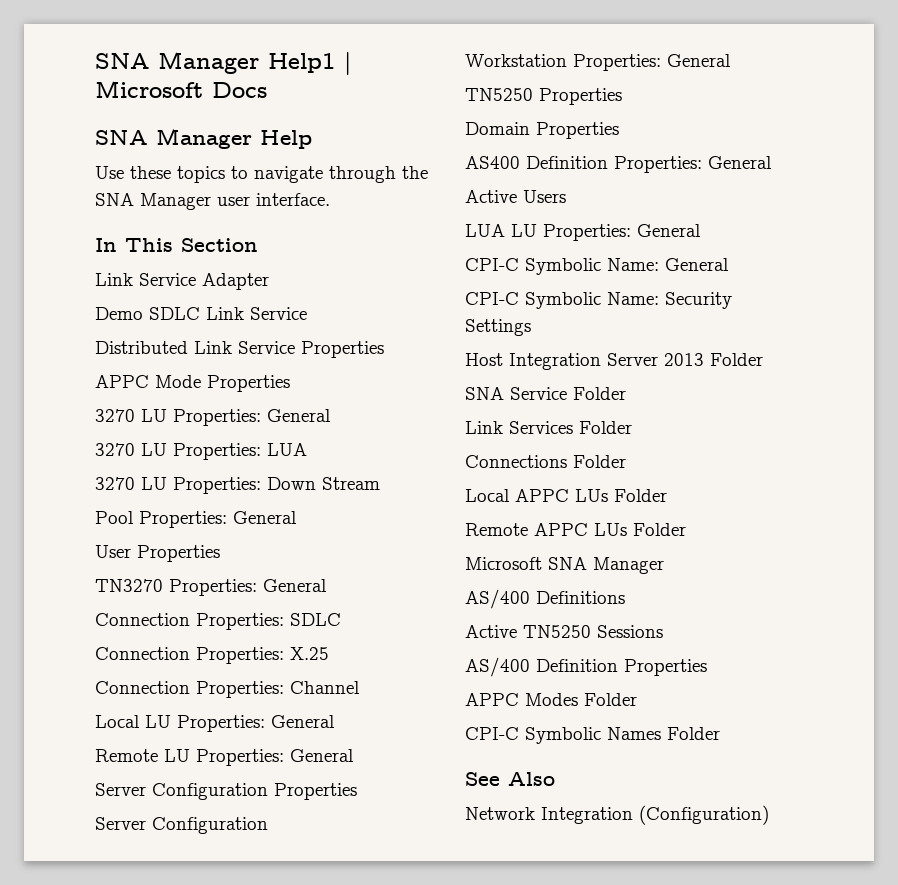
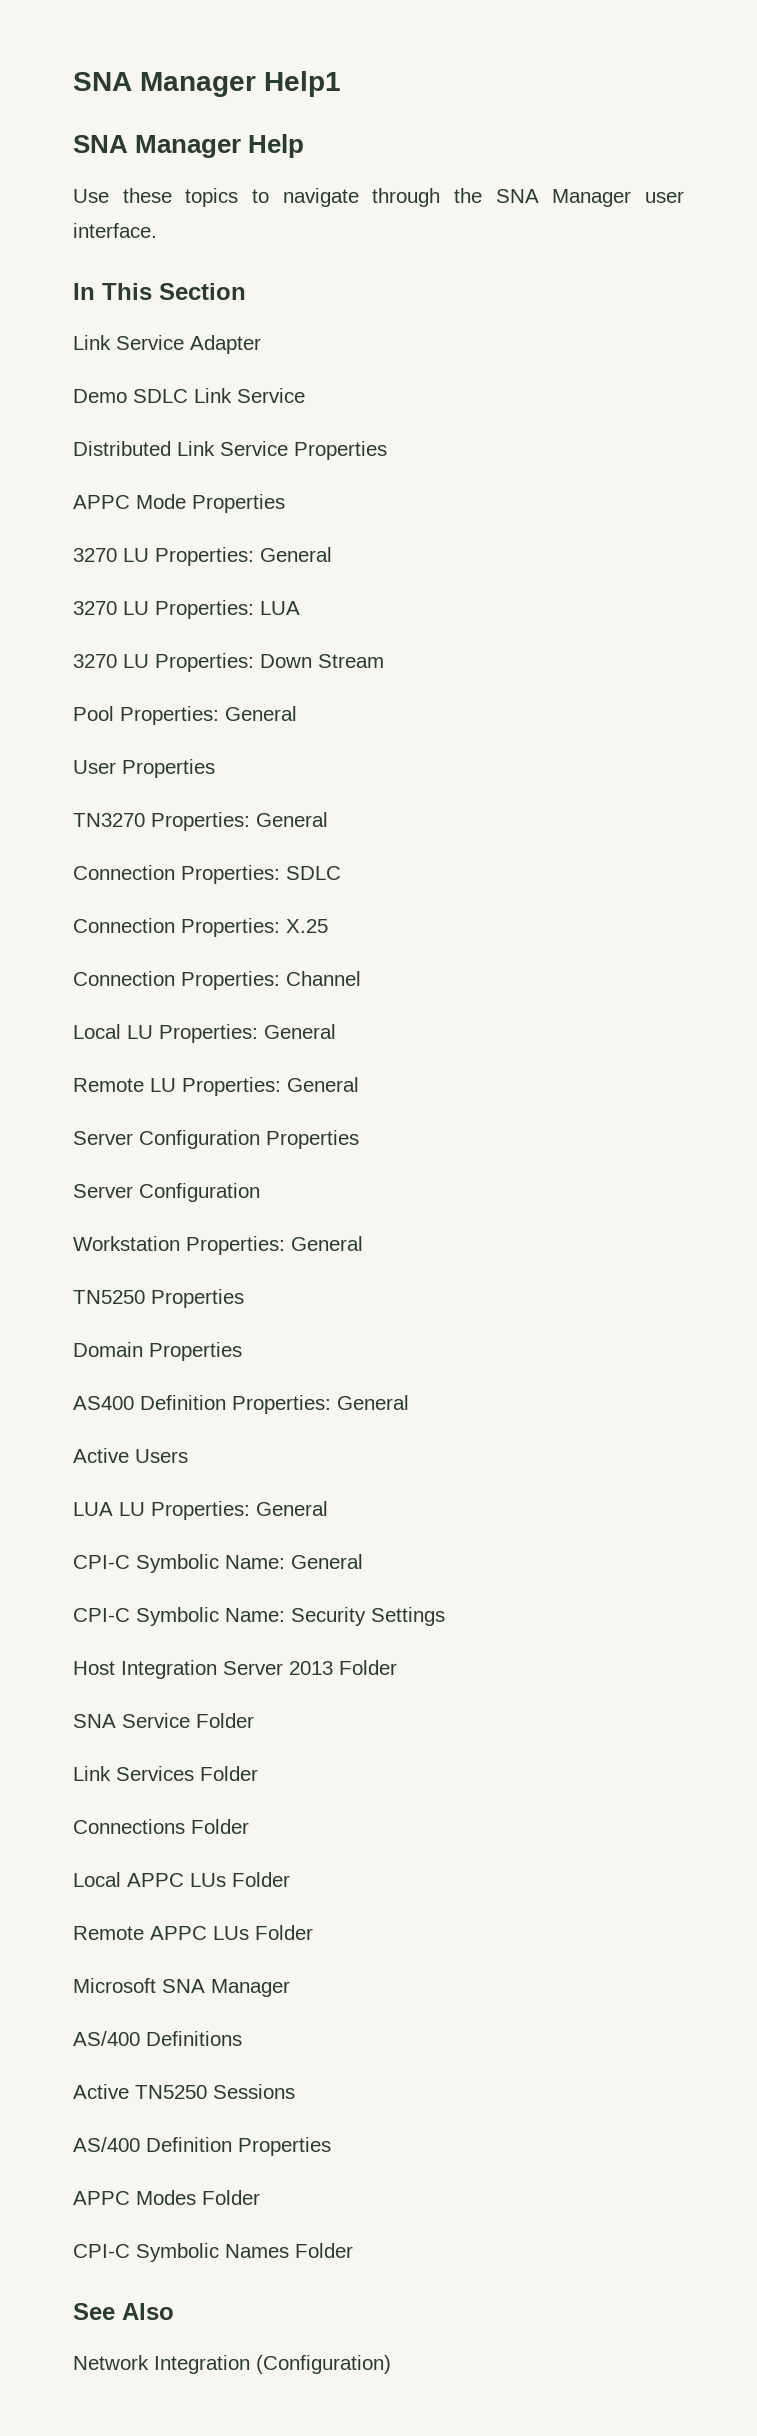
[344,52,351,75] [95,81,267,98] | Microsoft Docs -> (341, 84) none

